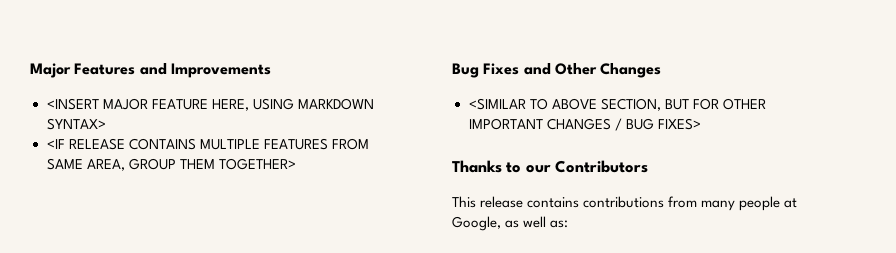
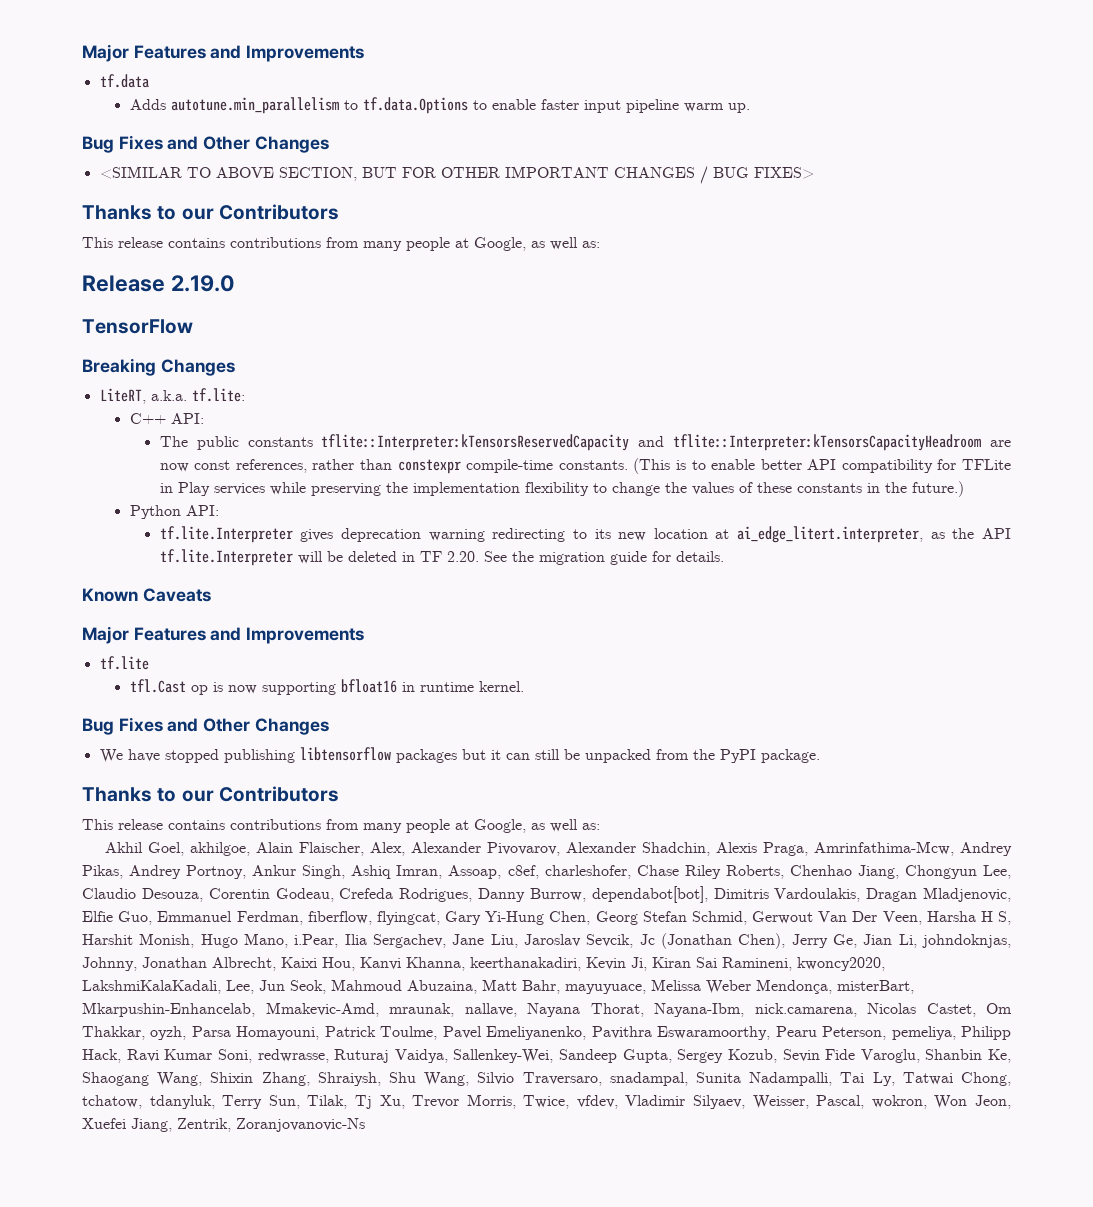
[30,63,271,78] [46,98,374,111] [46,118,106,130] [46,138,369,150] [46,158,296,171] Major Features and Improvements // <INSERT MAJOR FEATURE HERE, USING MARKDOWN SYNTAX> // <IF RELEASE CONTAINS MULTIPLE FEATURES FROM SAME AREA, GROUP THEM TOGETHER> -> [82,44,365,62] [99,74,149,88] [129,97,750,114] Major Features and Improvements // tf.data // Adds autotune.min_parallelism to tf.data.Options to enable faster input pipeline warm up.
(569, 224) none -> [82,275,235,292] [82,319,193,334] [82,358,235,376] [99,388,245,404] [129,413,204,424] [159,434,1011,451] [159,458,1012,474] [159,481,964,497] [129,505,219,519] [159,526,1012,543] [159,549,724,566] [82,588,211,602] [82,626,365,644] [99,656,149,670] [129,679,524,695] [82,717,329,735] [99,747,820,763] [82,786,339,802] [82,819,600,833] [104,841,1013,856] [82,865,1011,879] [82,886,1012,903] [82,911,1011,925] [82,933,1012,949] [82,957,885,971] [82,979,914,994] [82,1002,1012,1017] [82,1026,1011,1040] [82,1049,1011,1063] [82,1072,1012,1086] [82,1094,1012,1109] [82,1118,365,1132] // Release 2.19.0 // TensorFlow // Breaking Changes // LiteRT, a.k.a. tf.lite: // C++ API: // The public constants tflite::Interpreter:kTensorsReservedCapacity and tflite::Interpreter:kTensorsCapacityHeadroom are now const references, rather than constexpr compile-time constants. (This is to enable better API compatibility for TFLite in Play services while preserving the implementation flexibility to change the values of these constants in the future.) // Python API: // tf.lite.Interpreter gives deprecation warning redirecting to its new location at ai_edge_litert.interpreter, as the API tf.lite.Interpreter will be deleted in TF 2.20. See the migration guide for details. // Known Caveats // Major Features and Improvements // tf.lite // tfl.Cast op is now supporting bfloat16 in runtime kernel. // Bug Fixes and Other Changes // We have stopped publishing libtensorflow packages but it can still be unpacked from the PyPI package. // Thanks to our Contributors // This release contains contributions from many people at Google, as well as: // Akhil Goel, akhilgoe, Alain Flaischer, Alex, Alexander Pivovarov, Alexander Shadchin, Alexis Praga, Amrinfathima-Mcw, Andrey Pikas, Andrey Portnoy, Ankur Singh, Ashiq Imran, Assoap, c8ef, charleshofer, Chase Riley Roberts, Chenhao Jiang, Chongyun Lee, Claudio Desouza, Corentin Godeau, Crefeda Rodrigues, Danny Burrow, dependabot[bot], Dimitris Vardoulakis, Dragan Mladjenovic, Elfie Guo, Emmanuel Ferdman, fiberflow, flyingcat, Gary Yi-Hung Chen, Georg Stefan Schmid, Gerwout Van Der Veen, Harsha H S, Harshit Monish, Hugo Mano, i.Pear, Ilia Sergachev, Jane Liu, Jaroslav Sevcik, Jc (Jonathan Chen), Jerry Ge, Jian Li, johndoknjas, Johnny, Jonathan Albrecht, Kaixi Hou, Kanvi Khanna, keerthanakadiri, Kevin Ji, Kiran Sai Ramineni, kwoncy2020, LakshmiKalaKadali, Lee, Jun Seok, Mahmoud Abuzaina, Matt Bahr, mayuyuace, Melissa Weber Mendonça, misterBart, Mkarpushin-Enhancelab, Mmakevic-Amd, mraunak, nallave, Nayana Thorat, Nayana-Ibm, nick.camarena, Nicolas Castet, Om Thakkar, oyzh, Parsa Homayouni, Patrick Toulme, Pavel Emeliyanenko, Pavithra Eswaramoorthy, Pearu Peterson, pemeliya, Philipp Hack, Ravi Kumar Soni, redwrasse, Ruturaj Vaidya, Sallenkey-Wei, Sandeep Gupta, Sergey Kozub, Sevin Fide Varoglu, Shanbin Ke, Shaogang Wang, Shixin Zhang, Shraiysh, Shu Wang, Silvio Traversaro, snadampal, Sunita Nadampalli, Tai Ly, Tatwai Chong, tchatow, tdanyluk, Terry Sun, Tilak, Tj Xu, Trevor Morris, Twice, vfdev, Vladimir Silyaev, Weisser, Pascal, wokron, Won Jeon, Xuefei Jiang, Zentrik, Zoranjovanovic-Ns

